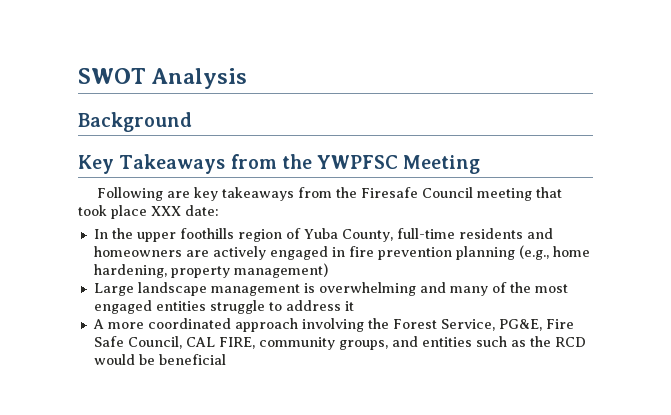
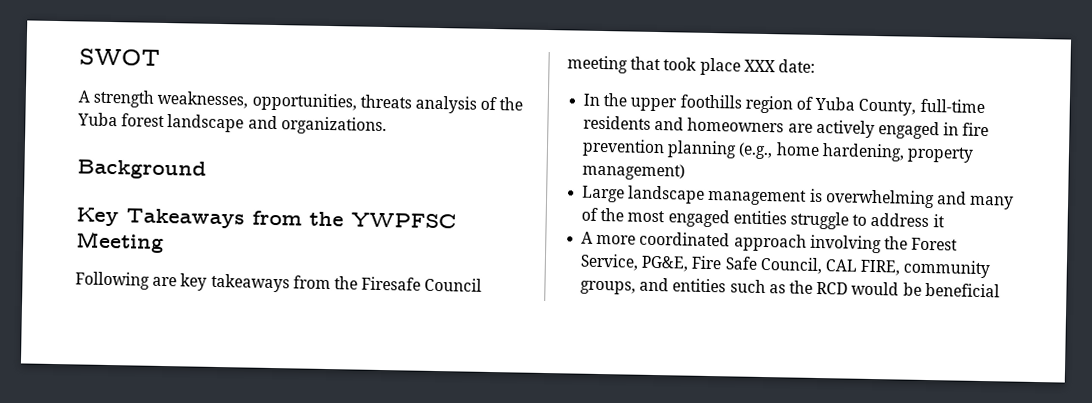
[151,68,248,89] Analysis -> [78,89,524,114] [77,112,387,136] // A strength weaknesses, opportunities, threats analysis of the Yuba forest landscape and organizations.

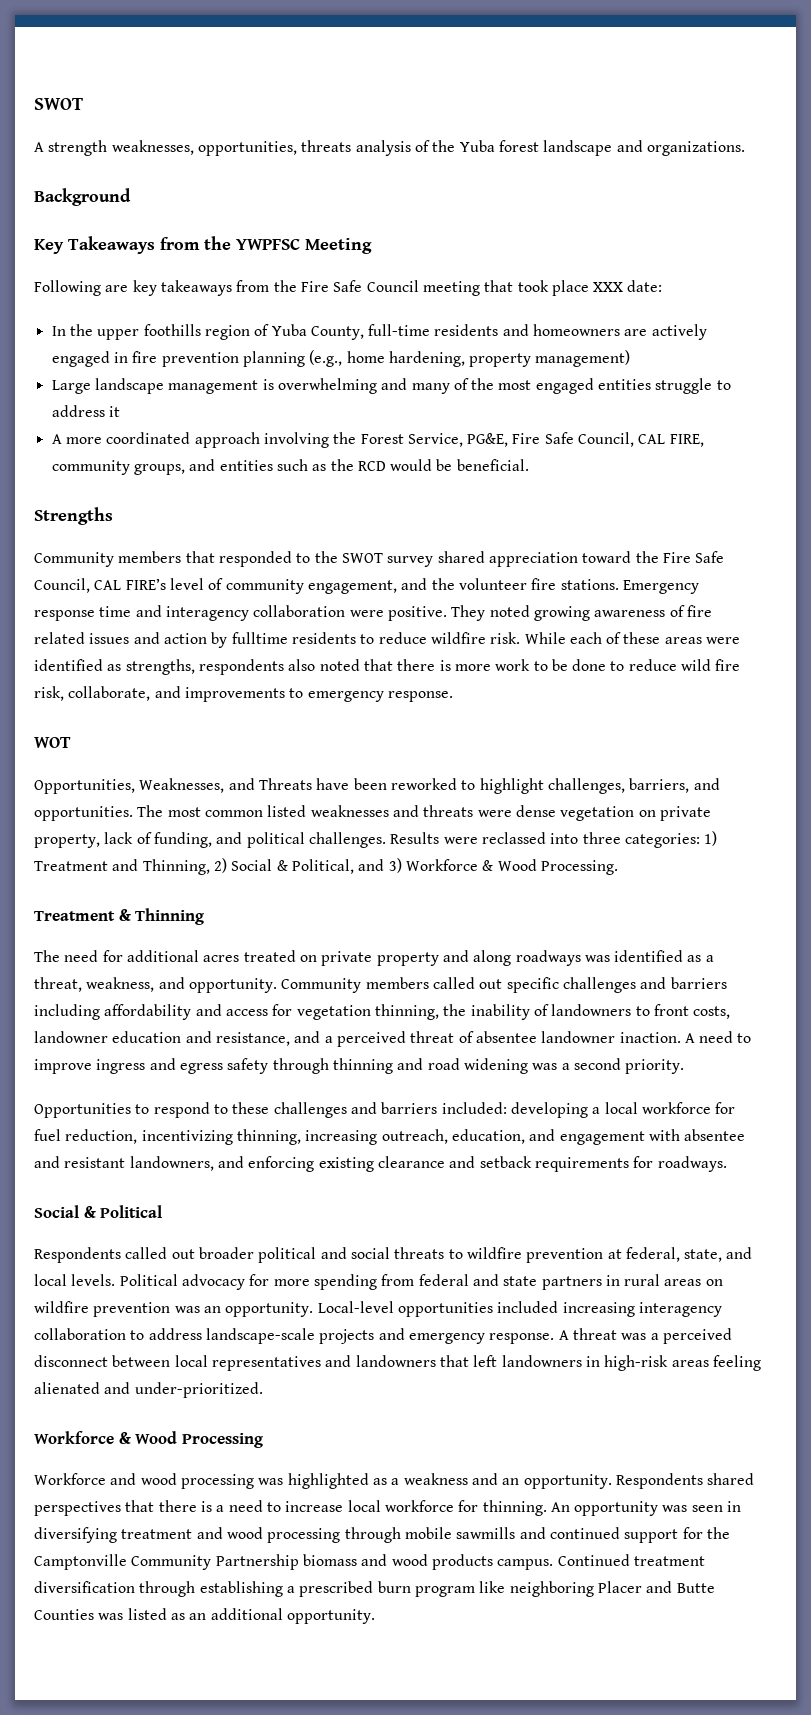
[361,276,422,291] Firesafe -> [300,280,363,292] Fire Safe
[924,282,1000,298] beneficial -> [456,459,529,471] [34,507,113,525] [34,551,725,567] [34,578,699,594] [34,605,712,621] [34,632,741,648] [34,659,741,675] [34,686,453,702] [34,737,71,748] [34,778,720,794] [34,805,711,821] [34,831,718,848] [34,858,618,875] [34,908,205,925] [34,950,714,966] [34,977,727,993] [34,1004,731,1020] [34,1031,752,1047] [34,1058,685,1074] [34,1102,736,1118] [34,1129,746,1145] [34,1156,727,1172] [34,1205,163,1218] [34,1247,753,1263] [34,1274,723,1290] [34,1301,722,1317] [34,1328,732,1344] [34,1355,761,1371] [34,1382,263,1398] [34,1431,263,1448] [34,1473,755,1489] [34,1500,742,1516] [34,1527,730,1543] [34,1554,705,1570] [34,1581,715,1597] [34,1608,375,1624] beneficial. // Strengths // Community members that responded to the SWOT survey shared appreciation toward the Fire Safe Council, CAL FIRE’s level of community engagement, and the volunteer fire stations. Emergency response time and interagency collaboration were positive. They noted growing awareness of fire related issues and action by fulltime residents to reduce wildfire risk. While each of these areas were identified as strengths, respondents also noted that there is more work to be done to reduce wild fire risk, collaborate, and improvements to emergency response. // WOT // Opportunities, Weaknesses, and Threats have been reworked to highlight challenges, barriers, and opportunities. The most common listed weaknesses and threats were dense vegetation on private property, lack of funding, and political challenges. Results were reclassed into three categories: 1) Treatment and Thinning, 2) Social & Political, and 3) Workforce & Wood Processing. // Treatment & Thinning // The need for additional acres treated on private property and along roadways was identified as a threat, weakness, and opportunity. Community members called out specific challenges and barriers including affordability and access for vegetation thinning, the inability of landowners to front costs, landowner education and resistance, and a perceived threat of absentee landowner inaction. A need to improve ingress and egress safety through thinning and road widening was a second priority. // Opportunities to respond to these challenges and barriers included: developing a local workforce for fuel reduction, incentivizing thinning, increasing outreach, education, and engagement with absentee and resistant landowners, and enforcing existing clearance and setback requirements for roadways. // Social & Political // Respondents called out broader political and social threats to wildfire prevention at federal, state, and local levels. Political advocacy for more spending from federal and state partners in rural areas on wildfire prevention was an opportunity. Local-level opportunities included increasing interagency collaboration to address landscape-scale projects and emergency response. A threat was a perceived disconnect between local representatives and landowners that left landowners in high-risk areas feeling alienated and under-prioritized. // Workforce & Wood Processing // Workforce and wood processing was highlighted as a weakness and an opportunity. Respondents shared perspectives that there is a need to increase local workforce for thinning. An opportunity was seen in diversifying treatment and wood processing through mobile sawmills and continued support for the Camptonville Community Partnership biomass and wood products campus. Continued treatment diversification through establishing a prescribed burn program like neighboring Placer and Butte Counties was listed as an additional opportunity.

